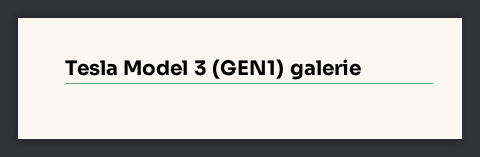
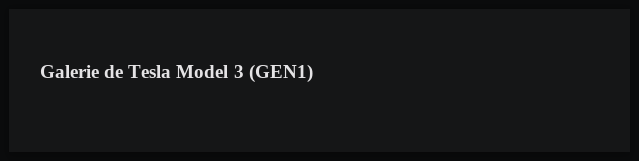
(65, 68) none -> [40,65,124,78] Galerie de
[289,59,361,80] galerie -> (313, 73) none

